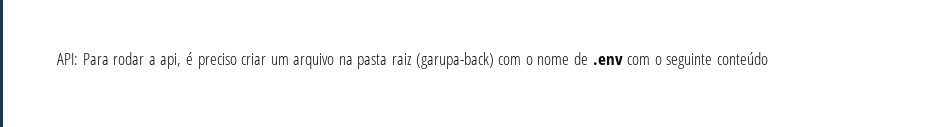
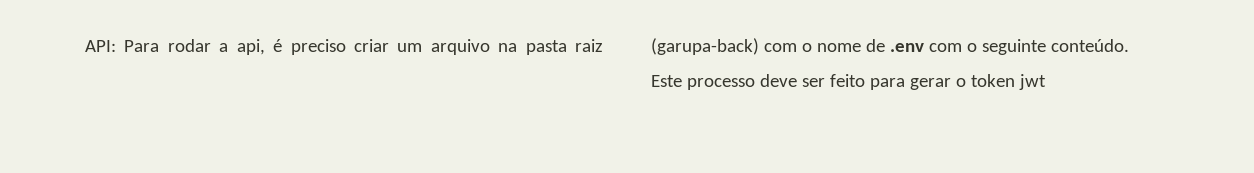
[716,52,768,65] conteúdo -> [1050,39,1129,52] [651,74,1046,90] conteúdo. // Este processo deve ser feito para gerar o token jwt

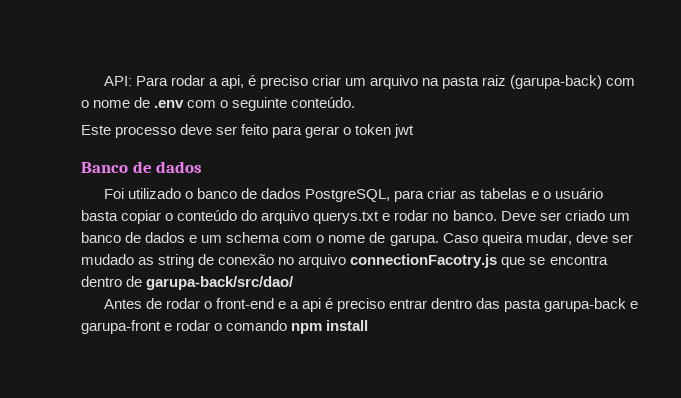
(1046, 82) none -> [81,161,203,173] [103,188,604,202] [81,210,630,224] [81,232,633,246] [81,254,608,268] [81,276,295,290] [103,298,639,312] [81,320,369,334] // Banco de dados // Foi utilizado o banco de dados PostgreSQL, para criar as tabelas e o usuário basta copiar o conteúdo do arquivo querys.txt e rodar no banco. Deve ser criado um banco de dados e um schema com o nome de garupa. Caso queira mudar, deve ser mudado as string de conexão no arquivo connectionFacotry.js que se encontra dentro de garupa-back/src/dao/ // Antes de rodar o front-end e a api é preciso entrar dentro das pasta garupa-back e garupa-front e rodar o comando npm install

